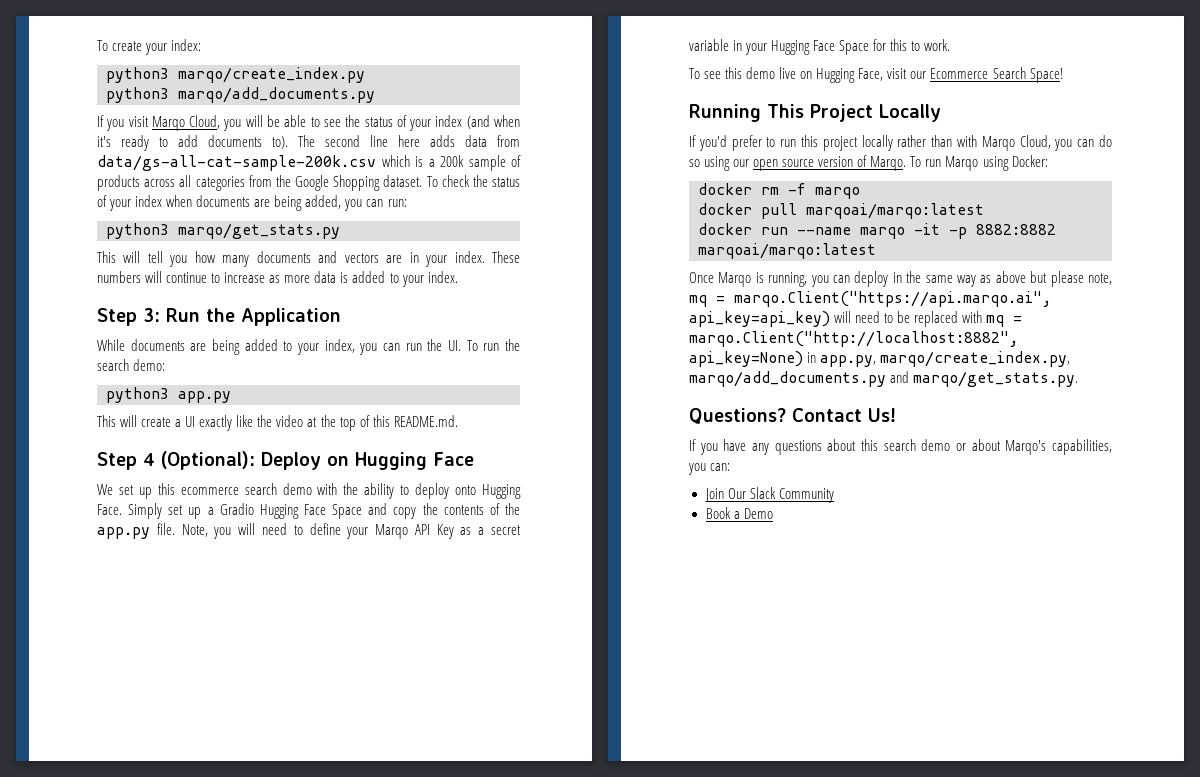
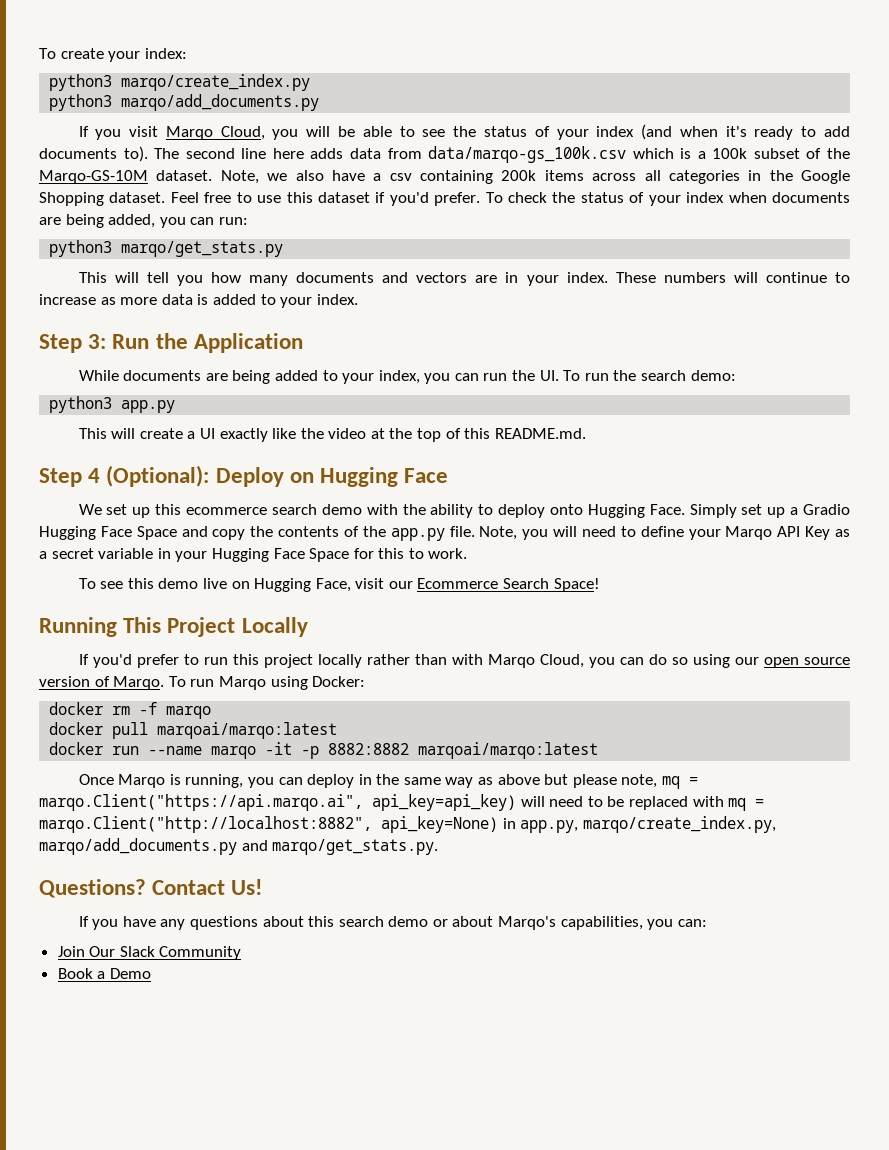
[97,155,376,171] data/gs-all-cat-sample-200k.csv -> [428,146,627,163] data/marqo-gs_100k.csv
[440,155,521,171] [97,175,140,191] 200k sample of products -> [712,148,850,159] [39,170,584,184] 100k subset of the Marqo-GS-10M dataset. Note, we also have a csv containing 200k items
[248,175,272,187] from -> [748,170,762,181] in
(423, 181) none -> [170,192,481,206] Feel free to use this dataset if you'd prefer.

